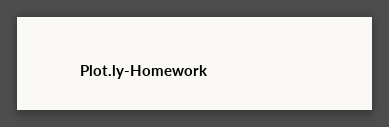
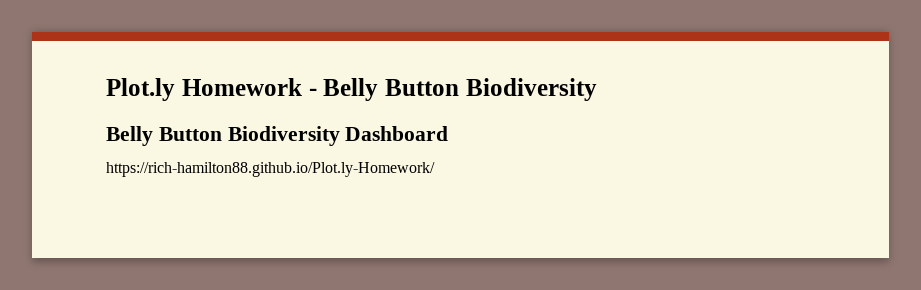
[80,65,208,79] Plot.ly-Homework -> [106,78,597,101] [106,126,449,146] [106,162,435,177] Plot.ly Homework - Belly Button Biodiversity // Belly Button Biodiversity Dashboard // https://rich-hamilton88.github.io/Plot.ly-Homework/

